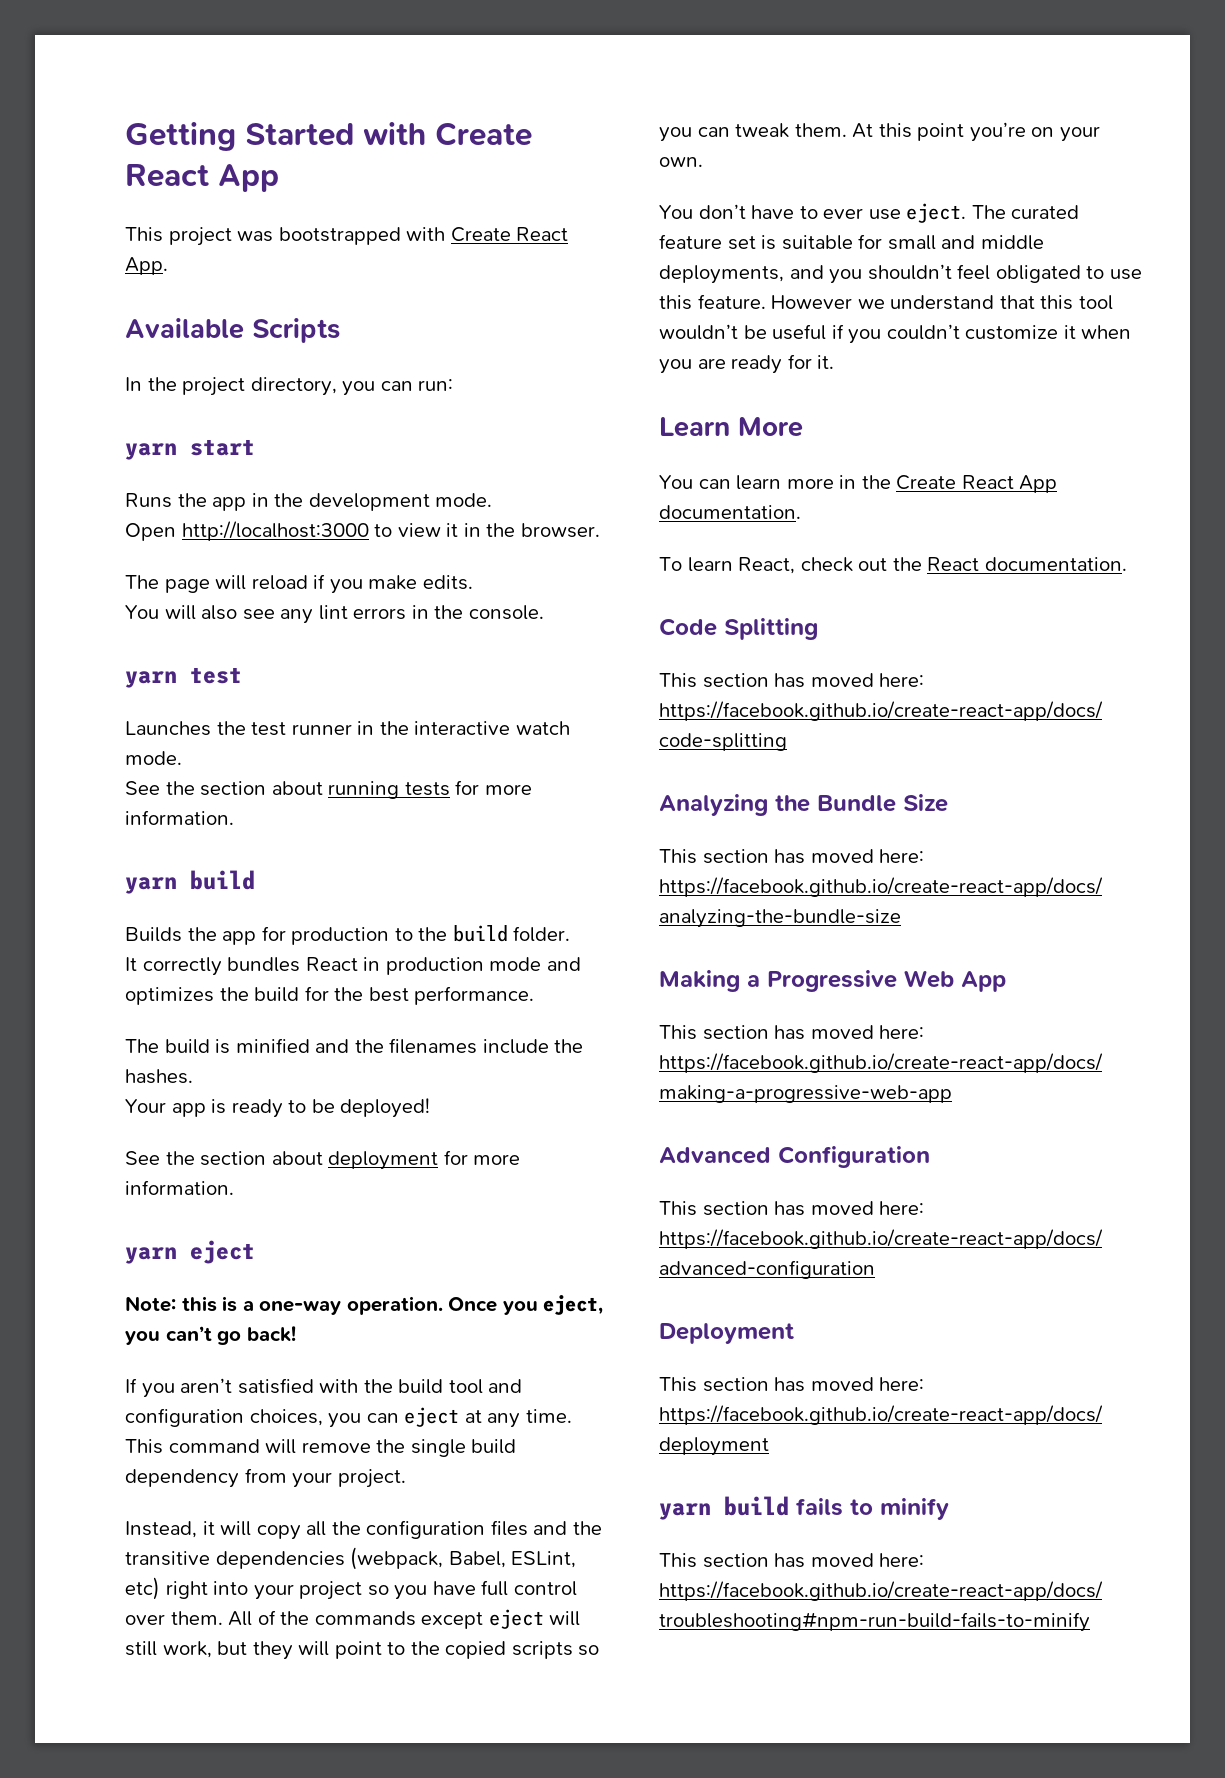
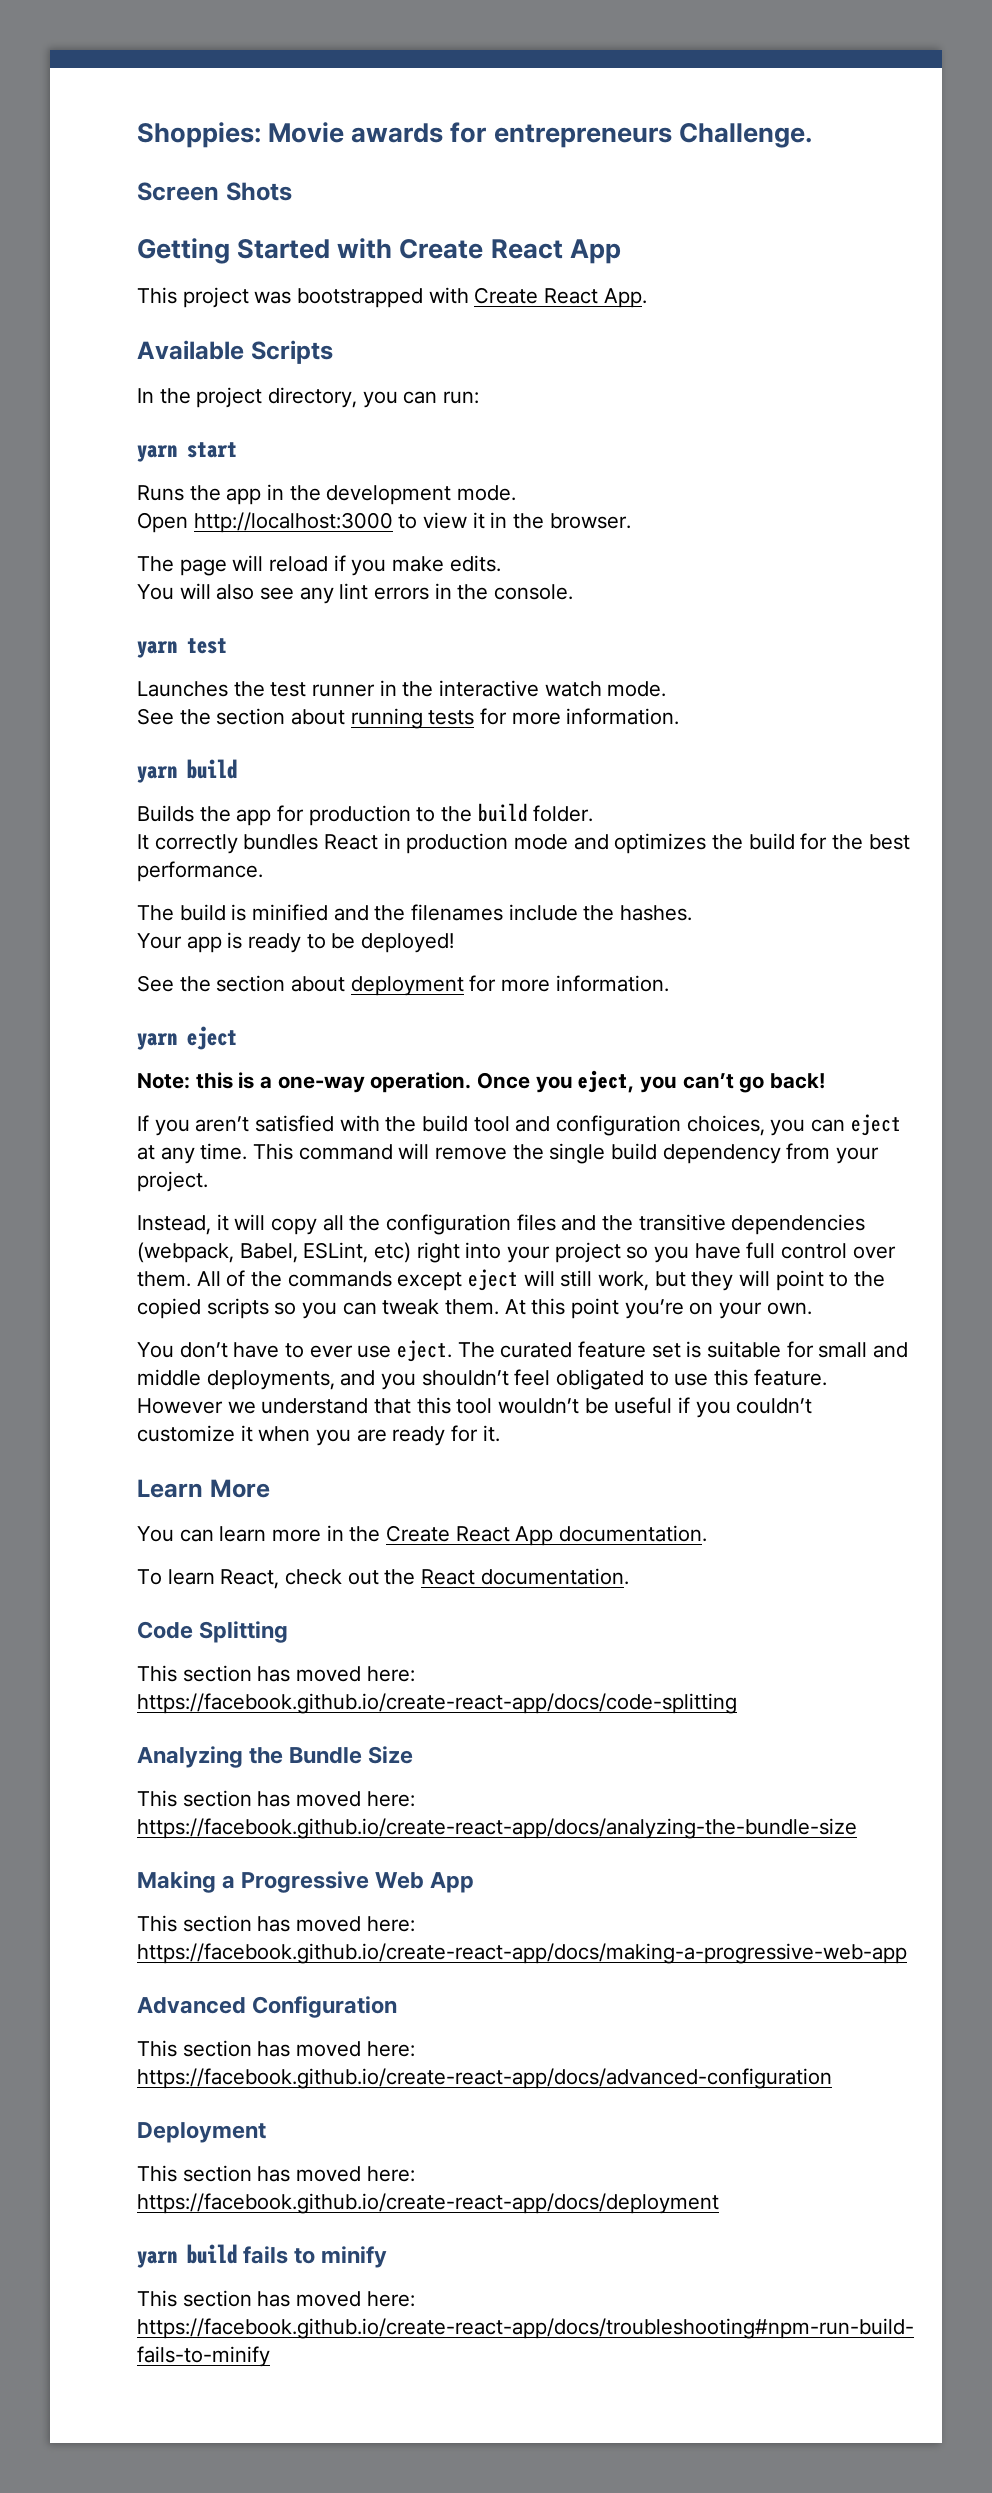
(125, 136) none -> [137,122,812,148] [137,182,292,201] Shoppies: Movie awards for entrepreneurs Challenge. // Screen Shots //

